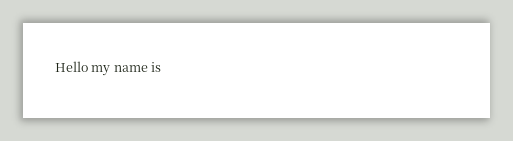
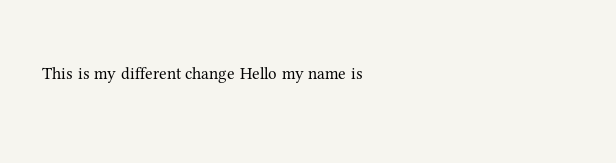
(55, 66) none -> [42,67,236,83] This is my different change

